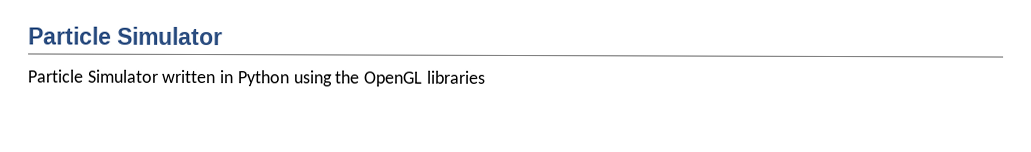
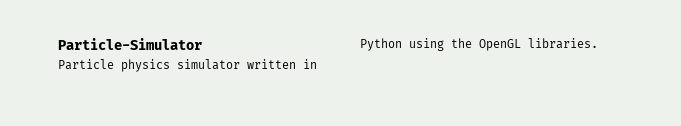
[28,26,224,46] [27,69,159,83] Particle Simulator // Particle Simulator -> [58,38,202,50] [58,59,240,72] Particle-Simulator // Particle physics simulator
[425,70,486,84] libraries -> [528,38,598,49] libraries.

